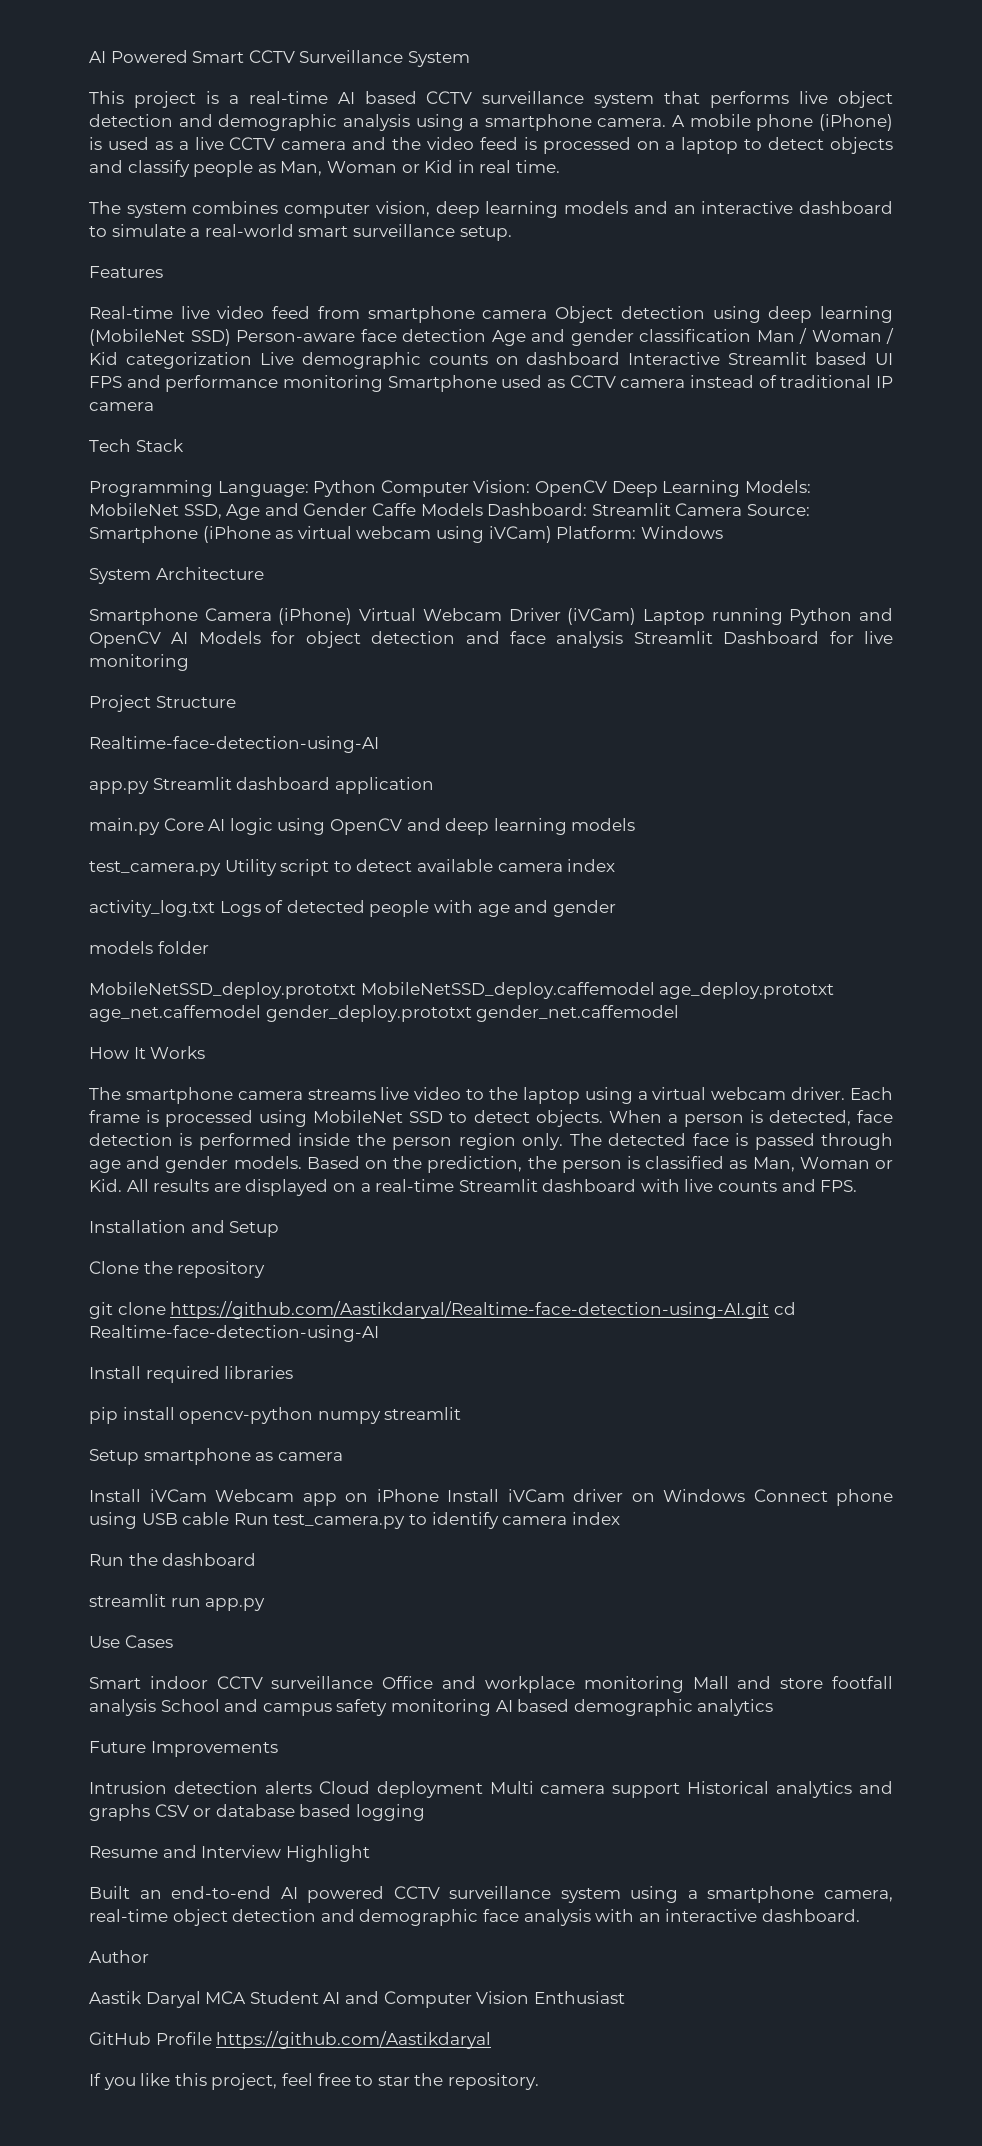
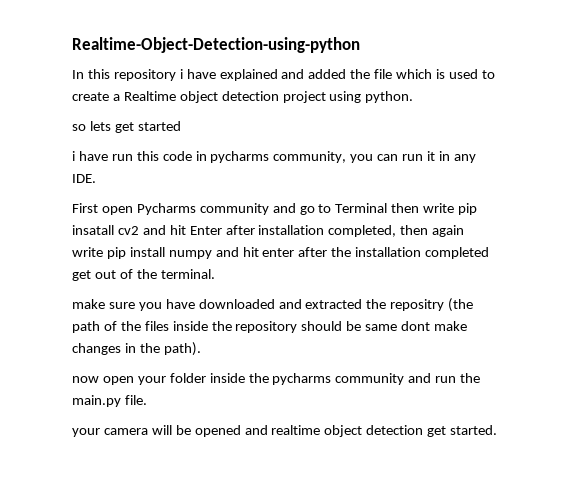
[89,50,470,67] [89,91,893,108] [89,114,893,131] [89,137,894,154] [89,160,560,177] [89,201,894,218] [89,224,512,241] [89,266,163,278] [89,306,894,323] [89,328,894,346] [89,352,893,369] [89,375,893,392] [89,402,154,411] [89,439,184,452] [89,480,811,497] [89,503,810,520] [89,526,723,543] [89,567,264,584] [89,608,894,625] [89,631,893,648] [89,654,189,671] [89,695,236,712] [89,736,379,753] [89,777,434,794] [89,818,636,835] [89,859,616,876] [89,900,616,917] [89,941,209,954] [89,982,835,999] [89,1005,680,1022] [89,1046,206,1059] [89,1087,893,1104] [89,1110,893,1127] [89,1133,893,1150] [89,1156,894,1173] [89,1179,858,1196] [89,1220,280,1237] [89,1261,266,1278] [89,1301,796,1319] [89,1325,379,1342] [89,1366,294,1383] [89,1407,462,1424] [89,1448,343,1465] [89,1489,893,1506] [89,1512,620,1529] [89,1553,257,1566] [89,1594,266,1611] [89,1635,173,1648] [89,1676,894,1693] [89,1699,774,1716] [89,1741,278,1757] [89,1781,893,1798] [89,1804,425,1821] [89,1845,370,1862] [89,1886,893,1903] [89,1909,860,1926] [89,1950,149,1963] [89,1991,625,2008] [89,2031,492,2049] [89,2073,539,2090] AI Powered Smart CCTV Surveillance System // This project is a real-time AI based CCTV surveillance system that performs live object detection and demographic analysis using a smartphone camera. A mobile phone (iPhone) is used as a live CCTV camera and the video feed is processed on a laptop to detect objects and classify people as Man, Woman or Kid in real time. // The system combines computer vision, deep learning models and an interactive dashboard to simulate a real-world smart surveillance setup. // Features // Real-time live video feed from smartphone camera Object detection using deep learning (MobileNet SSD) Person-aware face detection Age and gender classification Man / Woman / Kid categorization Live demographic counts on dashboard Interactive Streamlit based UI FPS and performance monitoring Smartphone used as CCTV camera instead of traditional IP camera // Tech Stack // Programming Language: Python Computer Vision: OpenCV Deep Learning Models: MobileNet SSD, Age and Gender Caffe Models Dashboard: Streamlit Camera Source: Smartphone (iPhone as virtual webcam using iVCam) Platform: Windows // System Architecture // Smartphone Camera (iPhone) Virtual Webcam Driver (iVCam) Laptop running Python and OpenCV AI Models for object detection and face analysis Streamlit Dashboard for live monitoring // Project Structure // Realtime-face-detection-using-AI // app.py Streamlit dashboard application // main.py Core AI logic using OpenCV and deep learning models // test_camera.py Utility script to detect available camera index // activity_log.txt Logs of detected people with age and gender // models folder // MobileNetSSD_deploy.prototxt MobileNetSSD_deploy.caffemodel age_deploy.prototxt age_net.caffemodel gender_deploy.prototxt gender_net.caffemodel // How It Works // The smartphone camera streams live video to the laptop using a virtual webcam driver. Each frame is processed using MobileNet SSD to detect objects. When a person is detected, face detection is performed inside the person region only. The detected face is passed through age and gender models. Based on the prediction, the person is classified as Man, Woman or Kid. All results are displayed on a real-time Streamlit dashboard with live counts and FPS. // Installation and Setup // Clone the repository // git clone https://github.com/Aastikdaryal/Realtime-face-detection-using-AI.git cd Realtime-face-detection-using-AI // Install required libraries // pip install opencv-python numpy streamlit // Setup smartphone as camera // Install iVCam Webcam app on iPhone Install iVCam driver on Windows Connect phone using USB cable Run test_camera.py to identify camera index // Run the dashboard // streamlit run app.py // Use Cases // Smart indoor CCTV surveillance Office and workplace monitoring Mall and store footfall analysis School and campus safety monitoring AI based demographic analytics // Future Improvements // Intrusion detection alerts Cloud deployment Multi camera support Historical analytics and graphs CSV or database based logging // Resume and Interview Highlight // Built an end-to-end AI powered CCTV surveillance system using a smartphone camera, real-time object detection and demographic face analysis with an interactive dashboard. // Author // Aastik Daryal MCA Student AI and Computer Vision Enthusiast // GitHub Profile https://github.com/Aastikdaryal // If you like this project, feel free to star the repository. -> [72,37,360,53] [72,69,495,81] [72,91,414,103] [72,121,181,133] [72,151,476,163] [72,174,96,183] [72,203,478,215] [72,225,465,237] [72,247,490,259] [72,269,215,281] [72,298,474,312] [72,321,468,333] [72,342,201,356] [72,373,481,385] [72,395,147,407] [72,425,498,437] Realtime-Object-Detection-using-python // In this repository i have explained and added the file which is used to create a Realtime object detection project using python. // so lets get started // i have run this code in pycharms community, you can run it in any IDE. // First open Pycharms community and go to Terminal then write pip insatall cv2 and hit Enter after installation completed, then again write pip install numpy and hit enter after the installation completed get out of the terminal. // make sure you have downloaded and extracted the repositry (the path of the files inside the repository should be same dont make changes in the path). // now open your folder inside the pycharms community and run the main.py file. // your camera will be opened and realtime object detection get started.

